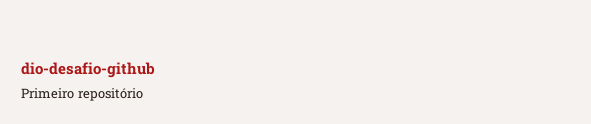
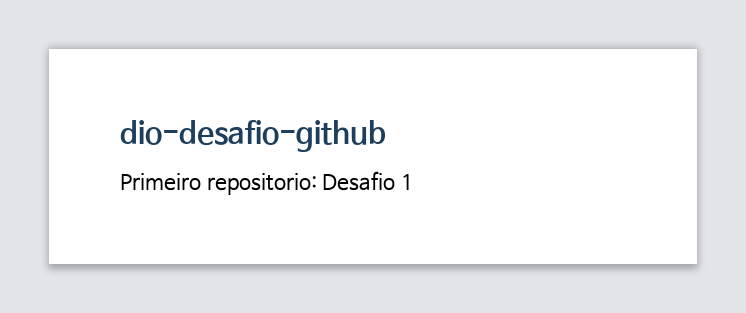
[77,88,143,101] repositório -> [206,171,413,195] repositorio: Desafio 1

